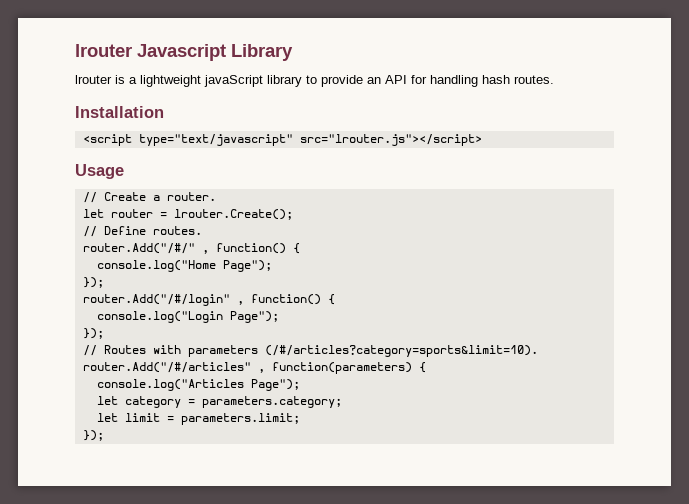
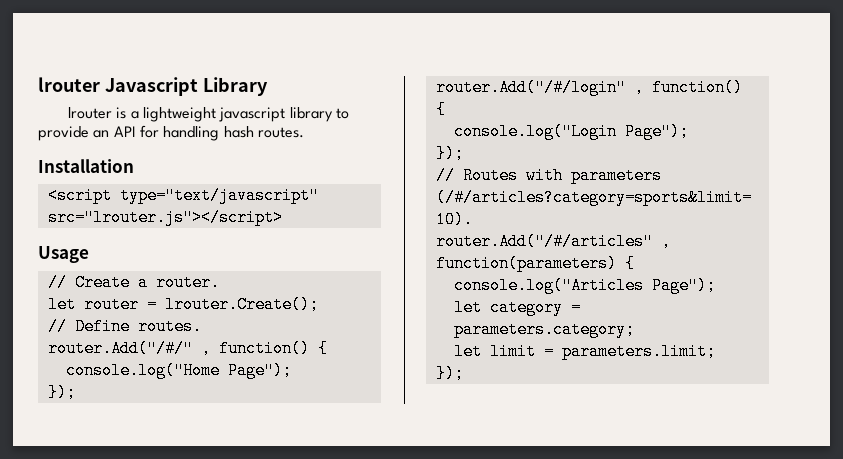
[204,75,263,87] javaScript -> [219,107,286,122] javascript

